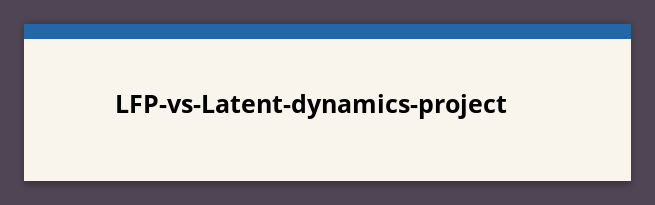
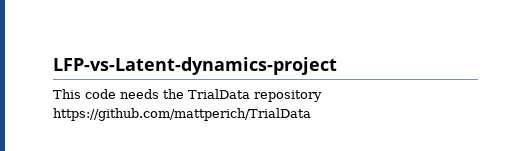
(507, 106) none -> [53,89,322,102] [53,108,311,121] // This code needs the TrialData repository https://github.com/mattperich/TrialData

